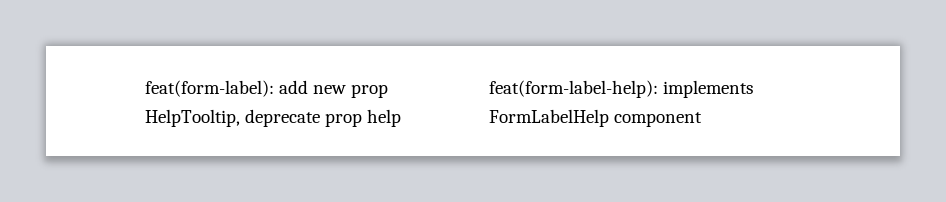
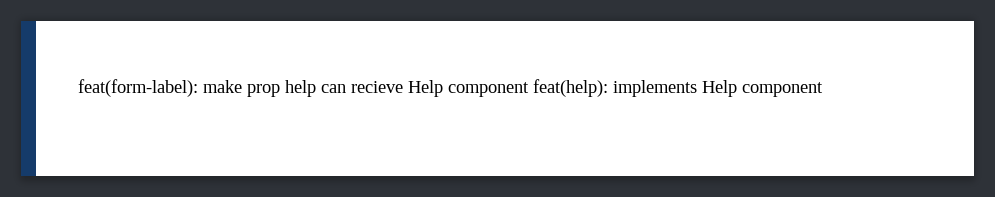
[279,80,389,98] [145,109,402,127] [489,80,754,98] [489,109,609,127] add new prop HelpTooltip, deprecate prop help feat(form-label-help): implements FormLabelHelp -> [203,79,737,97] make prop help can recieve Help component feat(help): implements Help

